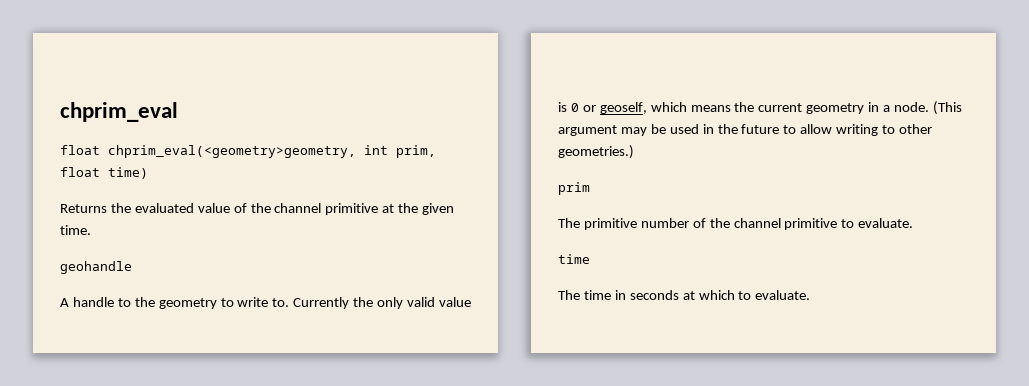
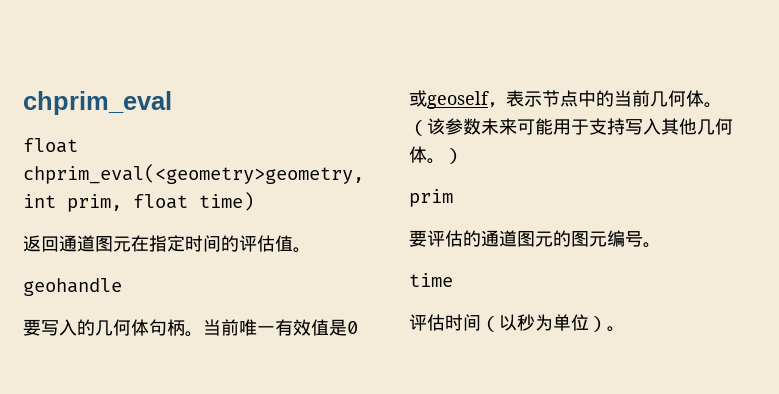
[60,203,455,215] [60,225,91,235] [60,261,132,274] [60,297,471,309] [558,101,962,115] [558,124,933,136] [558,145,634,159] [558,182,590,195] [558,218,914,230] [558,254,590,264] [558,290,811,300] Returns the evaluated value of the channel primitive at the given time. // geohandle // A handle to the geometry to write to. Currently the only valid value is 0 or geoself, which means the current geometry in a node. (This argument may be used in the future to allow writing to other geometries.) // prim // The primitive number of the channel primitive to evaluate. // time // The time in seconds at which to evaluate. -> [23,235,311,253] [23,278,122,296] [23,319,358,337] [409,90,722,109] [409,118,733,136] [409,146,463,164] [409,189,453,207] [409,230,661,248] [409,273,453,287] [409,314,625,332] 返回通道图元在指定时间的评估值。 // geohandle // 要写入的几何体句柄。当前唯一有效值是0或geoself，表示节点中的当前几何体。（该参数未来可能用于支持写入其他几何体。） // prim // 要评估的通道图元的图元编号。 // time // 评估时间（以秒为单位）。

